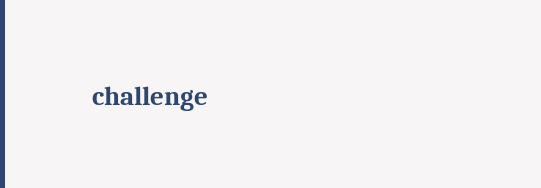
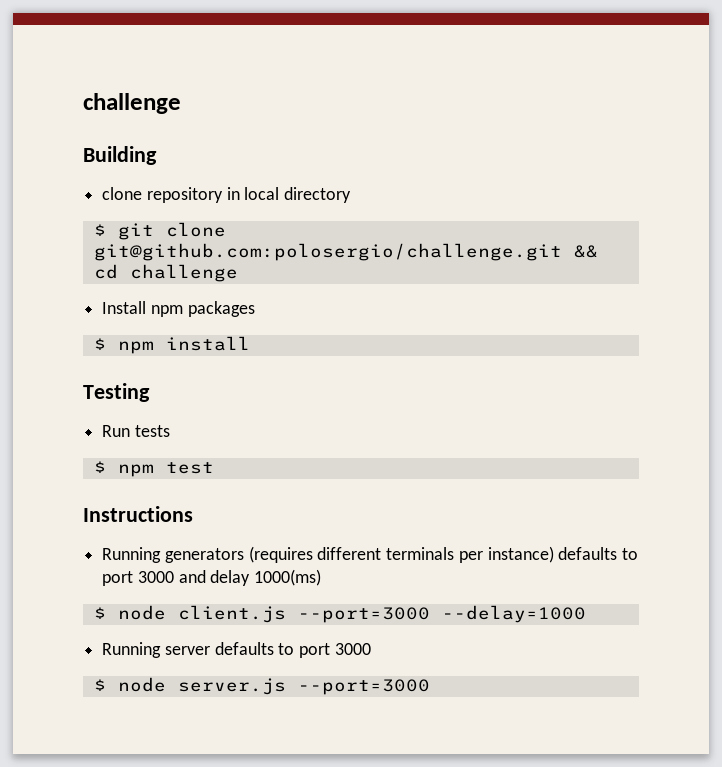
[92,86,208,111] challenge -> [83,93,181,114] [83,146,157,165] [102,187,352,203] [93,222,226,240] [93,243,598,261] [93,264,238,282] [102,301,255,317] [93,336,250,354] [83,383,150,402] [102,425,170,437] [93,461,214,477] [83,506,193,522] [102,546,639,563] [102,569,322,586] [93,605,586,623] [102,642,371,658] [93,677,430,695] challenge // Building // clone repository in local directory // $ git clone git@github.com:polosergio/challenge.git && cd challenge // Install npm packages // $ npm install // Testing // Run tests // $ npm test // Instructions // Running generators (requires different terminals per instance) defaults to port 3000 and delay 1000(ms) // $ node client.js --port=3000 --delay=1000 // Running server defaults to port 3000 // $ node server.js --port=3000

